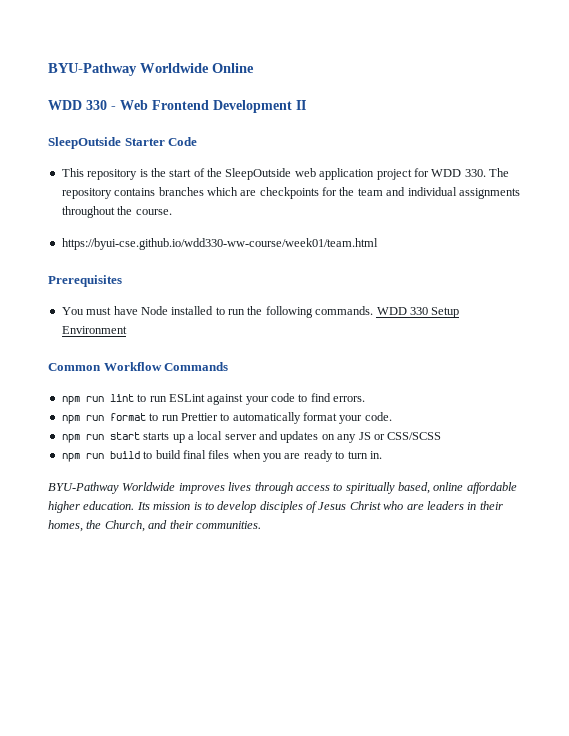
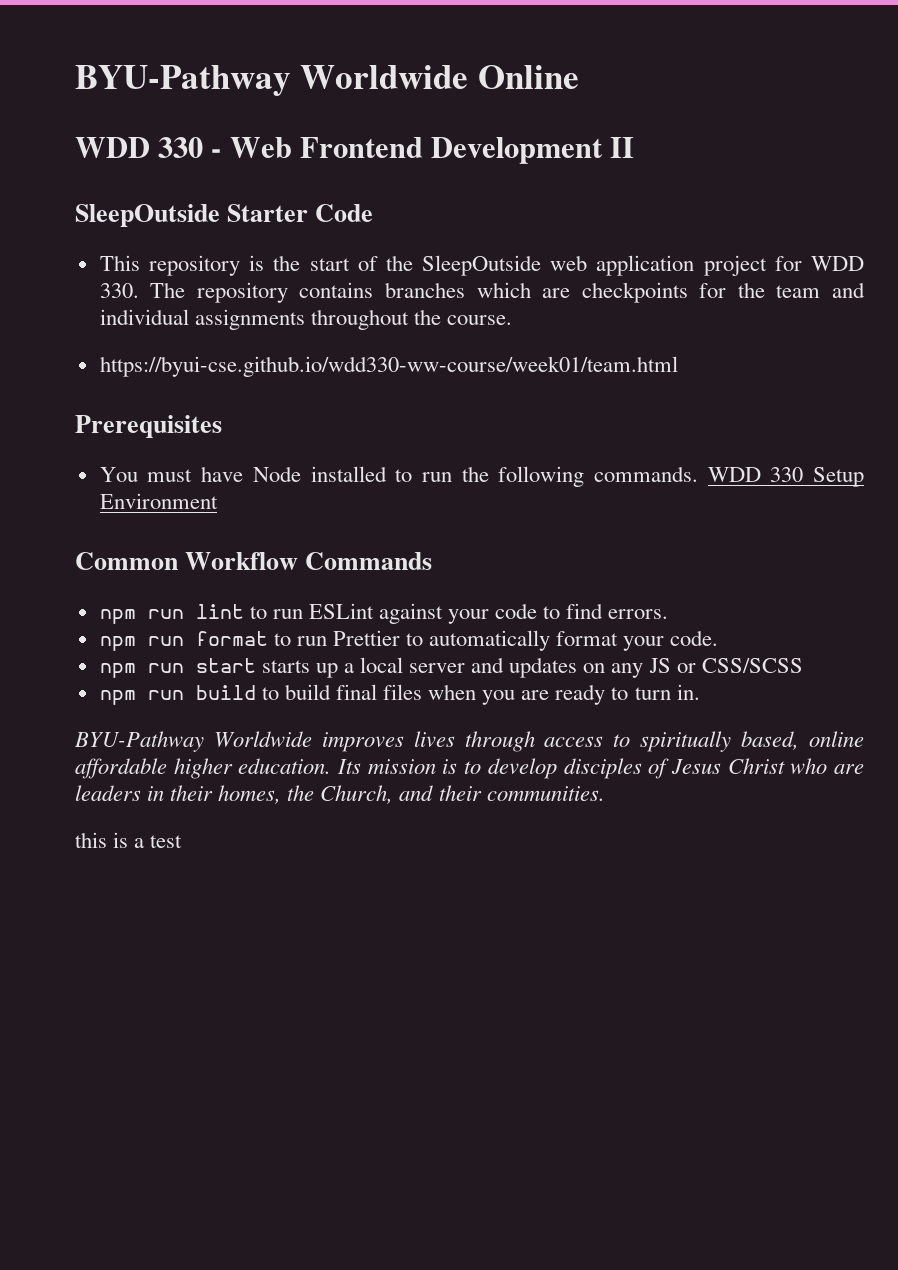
(261, 525) none -> [75,832,183,848] // this is a test

